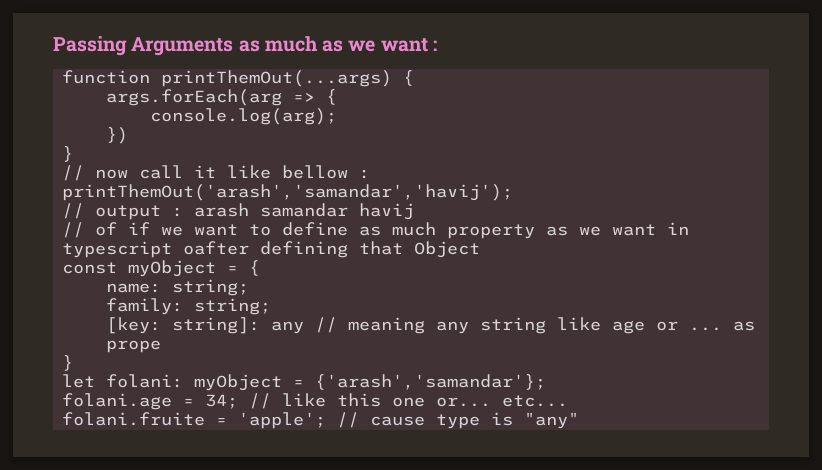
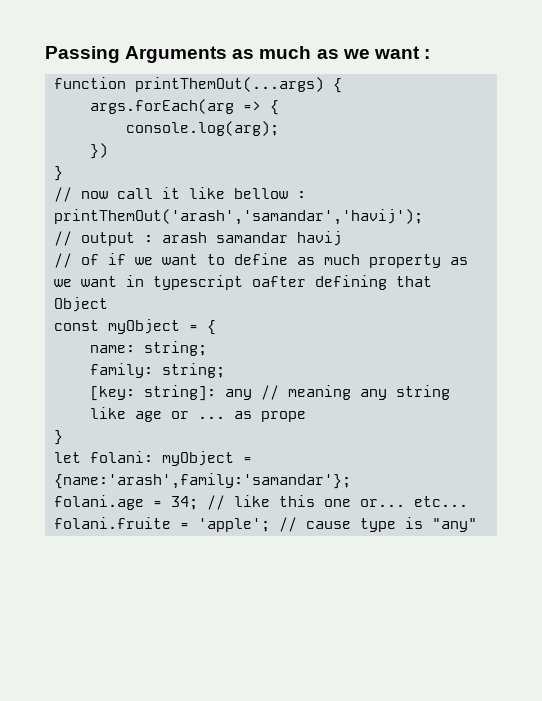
[315,374,547,390] {'arash','samandar'}; -> [54,473,352,489] {name:'arash',family:'samandar'};

